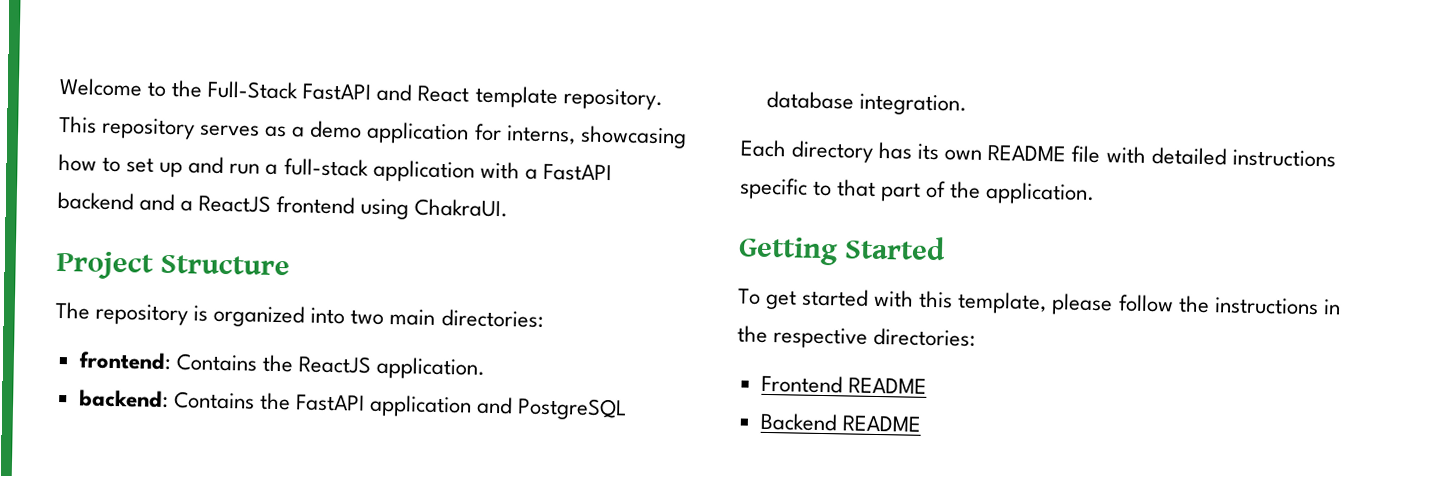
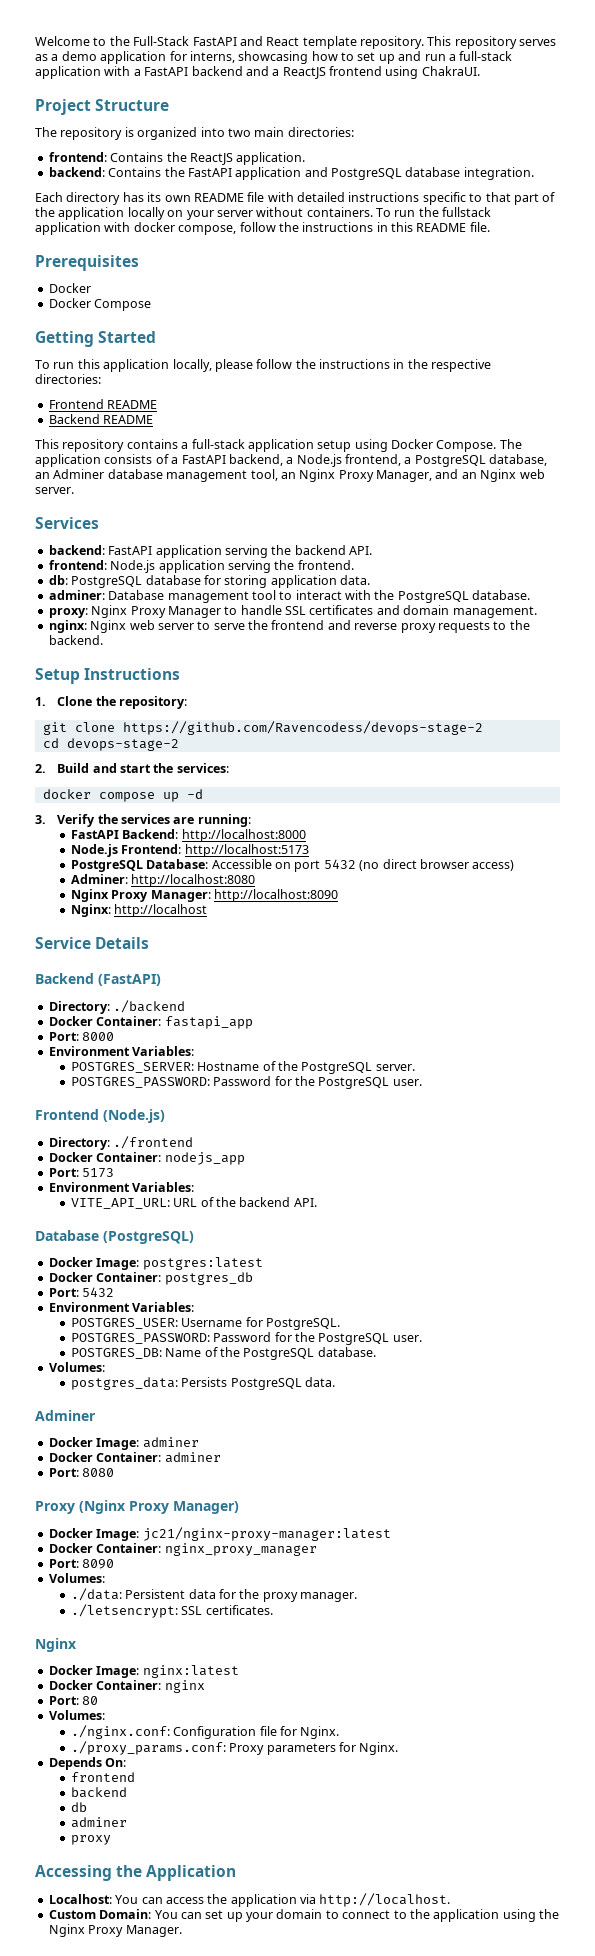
[985,181,1096,205] [738,235,947,266] [738,288,1048,315] application. // Getting Started // To get started with this template, -> [58,207,492,220] [35,222,490,235] [35,255,139,271] [48,283,91,293] [48,298,152,311] [35,331,157,347] [35,359,212,372] application locally on your server without containers. To run the fullstack application with docker compose, follow the instructions in this README file. // Prerequisites // Docker // Docker Compose // Getting Started // To run this application locally,
(921, 423) none -> [35,439,522,452] [35,454,548,467] [35,469,545,482] [35,487,74,494] [35,517,99,529] [48,545,372,558] [48,560,354,573] [48,575,370,588] [48,590,531,603] [48,605,537,618] [48,620,530,633] [48,635,103,645] [35,668,181,684] [35,696,187,709] [42,721,483,735] [42,738,179,751] [35,763,229,773] [42,789,203,802] [35,814,251,827] [70,829,306,842] [70,844,309,857] [70,859,515,872] [70,874,256,887] [70,889,339,902] [70,904,208,917] [35,937,150,949] [35,973,161,986] [48,1000,186,1014] [48,1016,253,1029] [48,1032,115,1041] [48,1046,195,1056] [70,1061,415,1074] [70,1076,422,1089] [35,1109,165,1123] [48,1136,194,1150] [48,1152,245,1165] [48,1168,115,1178] [48,1182,195,1192] [70,1197,317,1209] [35,1230,194,1244] [48,1257,263,1270] [48,1272,253,1285] [48,1287,115,1297] [48,1302,195,1312] [70,1317,341,1330] [70,1332,422,1345] [70,1347,376,1360] [48,1362,105,1372] [70,1377,336,1390] [35,1410,96,1421] [48,1437,199,1450] [48,1452,221,1463] [48,1468,115,1477] [35,1500,239,1514] [48,1527,391,1541] [48,1543,317,1556] [48,1559,115,1569] [48,1573,105,1583] [70,1588,358,1602] [70,1604,273,1618] [35,1638,77,1652] [48,1665,239,1678] [48,1680,205,1693] [48,1696,99,1705] [48,1710,105,1720] [70,1725,340,1739] [70,1741,399,1755] [48,1757,127,1770] [70,1772,135,1782] [70,1787,127,1798] [70,1802,87,1812] [70,1817,127,1828] [70,1835,111,1845] [35,1865,237,1881] [48,1893,451,1907] [48,1909,559,1922] [48,1924,182,1937] // This repository contains a full-stack application setup using Docker Compose. The application consists of a FastAPI backend, a Node.js frontend, a PostgreSQL database, an Adminer database management tool, an Nginx Proxy Manager, and an Nginx web server. // Services // backend: FastAPI application serving the backend API. // frontend: Node.js application serving the frontend. // db: PostgreSQL database for storing application data. // adminer: Database management tool to interact with the PostgreSQL database. // proxy: Nginx Proxy Manager to handle SSL certificates and domain management. // nginx: Nginx web server to serve the frontend and reverse proxy requests to the backend. // Setup Instructions // 1. Clone the repository: // git clone https://github.com/Ravencodess/devops-stage-2 // cd devops-stage-2 // 2. Build and start the services: // docker compose up -d // 3. Verify the services are running: // FastAPI Backend: http://localhost:8000 // Node.js Frontend: http://localhost:5173 // PostgreSQL Database: Accessible on port 5432 (no direct browser access) // Adminer: http://localhost:8080 // Nginx Proxy Manager: http://localhost:8090 // Nginx: http://localhost // Service Details // Backend (FastAPI) // Directory: ./backend // Docker Container: fastapi_app // Port: 8000 // Environment Variables: // POSTGRES_SERVER: Hostname of the PostgreSQL server. // POSTGRES_PASSWORD: Password for the PostgreSQL user. // Frontend (Node.js) // Directory: ./frontend // Docker Container: nodejs_app // Port: 5173 // Environment Variables: // VITE_API_URL: URL of the backend API. // Database (PostgreSQL) // Docker Image: postgres:latest // Docker Container: postgres_db // Port: 5432 // Environment Variables: // POSTGRES_USER: Username for PostgreSQL. // POSTGRES_PASSWORD: Password for the PostgreSQL user. // POSTGRES_DB: Name of the PostgreSQL database. // Volumes: // postgres_data: Persists PostgreSQL data. // Adminer // Docker Image: adminer // Docker Container: adminer // Port: 8080 // Proxy (Nginx Proxy Manager) // Docker Image: jc21/nginx-proxy-manager:latest // Docker Container: nginx_proxy_manager // Port: 8090 // Volumes: // ./data: Persistent data for the proxy manager. // ./letsencrypt: SSL certificates. // Nginx // Docker Image: nginx:latest // Docker Container: nginx // Port: 80 // Volumes: // ./nginx.conf: Configuration file for Nginx. // ./proxy_params.conf: Proxy parameters for Nginx. // Depends On: // frontend // backend // db // adminer // proxy // Accessing the Application // Localhost: You can access the application via http://localhost. // Custom Domain: You can set up your domain to connect to the application using the Nginx Proxy Manager.

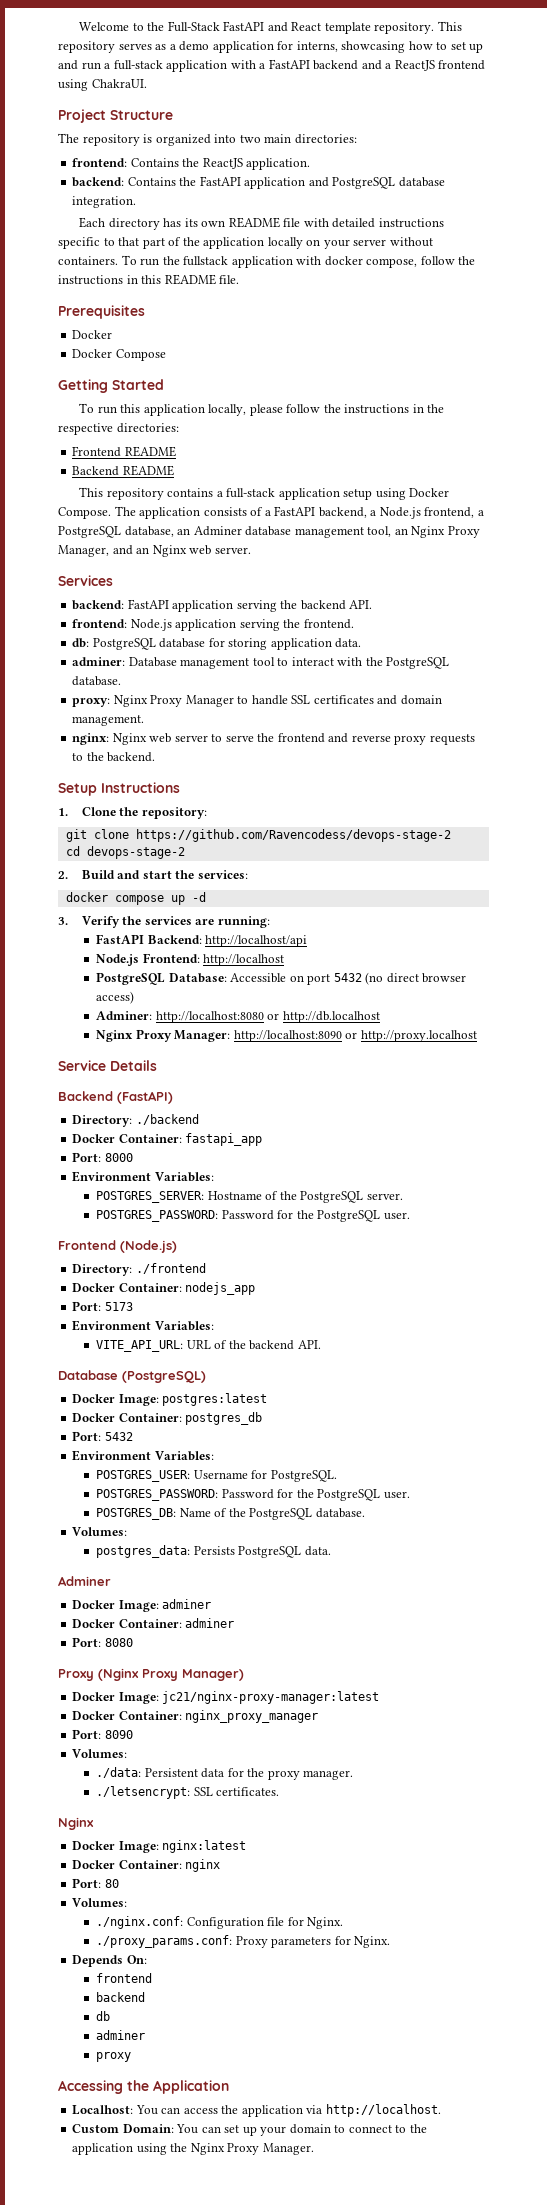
[181,829,306,842] http://localhost:8000 -> [205,935,308,947] http://localhost/api
[184,844,309,857] http://localhost:5173 -> [203,954,285,966] http://localhost
(256, 880) none -> [267,1011,380,1023] or http://db.localhost
[70,904,208,917] // Nginx: http://localhost -> [345,1030,477,1042] or http://proxy.localhost

